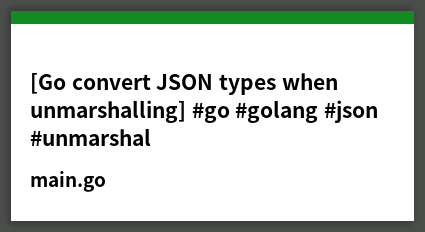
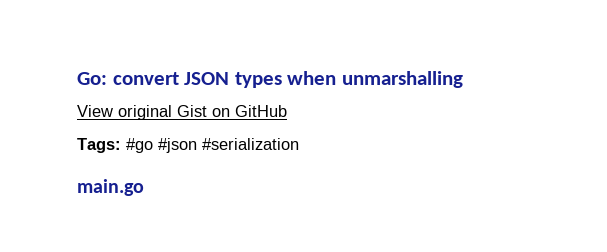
[30,73,66,94] [Go -> [77,72,107,85] Go:
[30,100,379,123] [30,128,151,146] unmarshalling] #go #golang #json #unmarshal -> [341,71,463,88] [77,105,287,120] [77,138,299,153] unmarshalling // View original Gist on GitHub // Tags: #go #json #serialization

